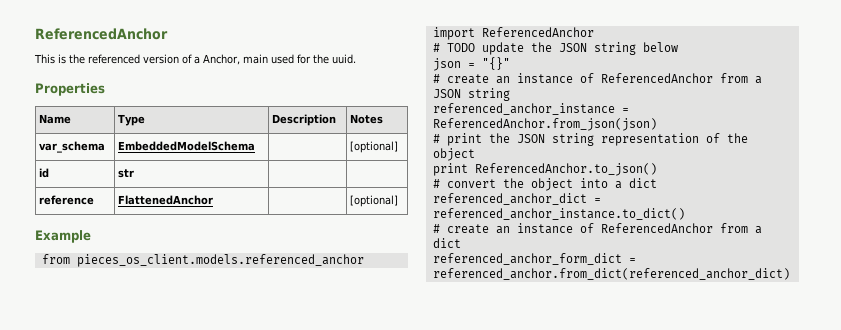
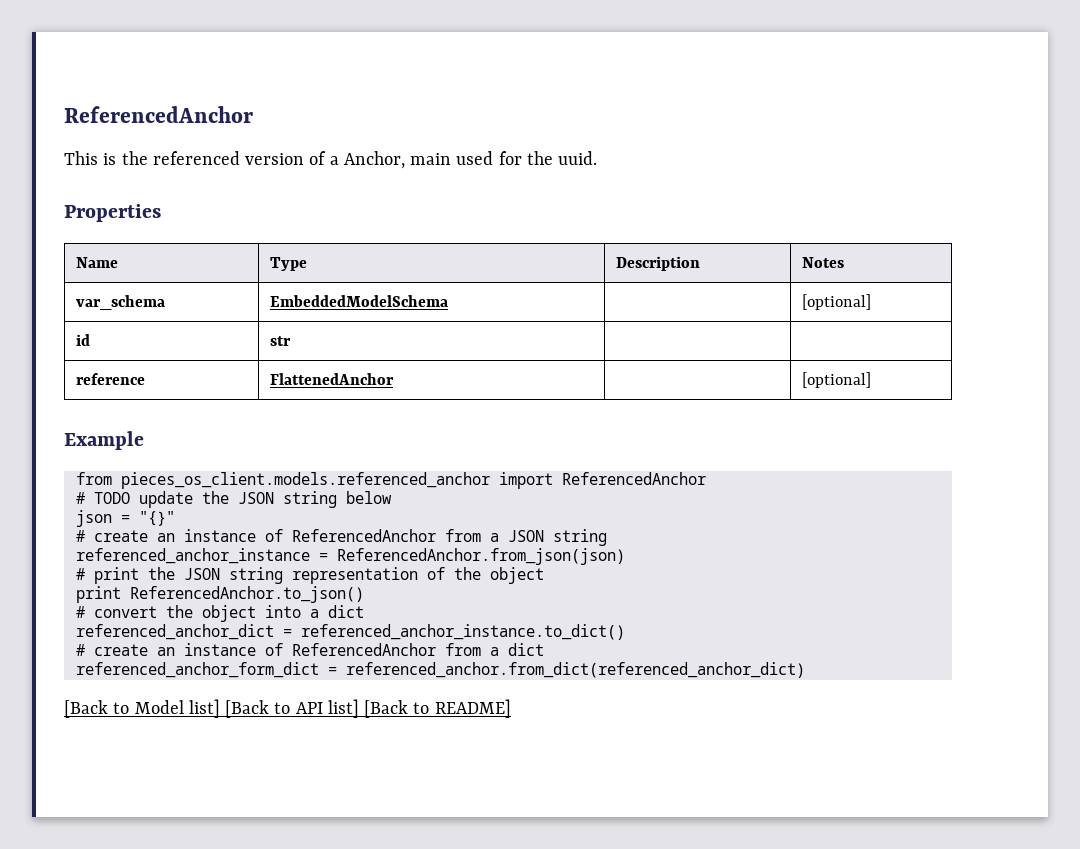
(790, 274) none -> [64,699,511,718] // [Back to Model list] [Back to API list] [Back to README]

